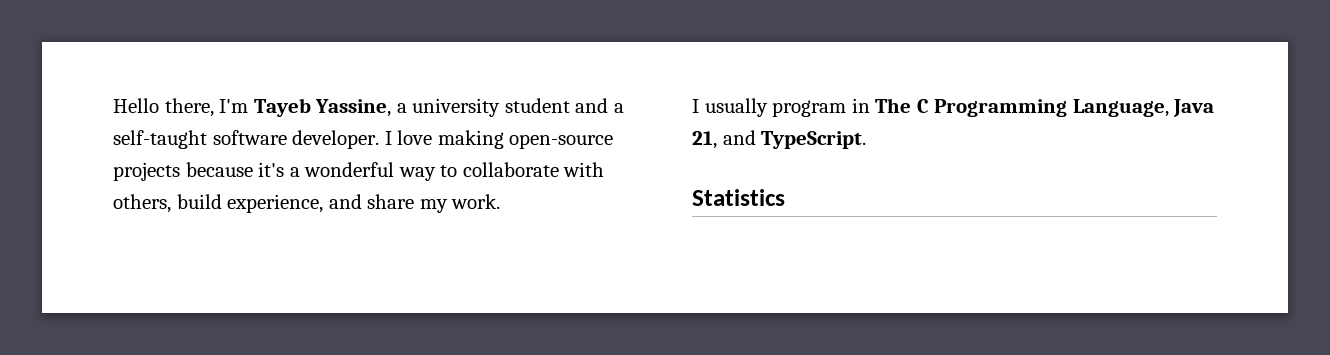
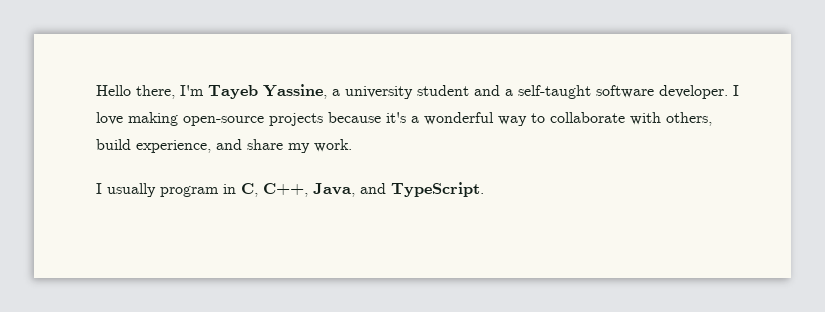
[875,98,1215,117] [692,131,717,149] The C Programming Language, Java 21, -> [241,183,355,197] C, C++, Java,
[692,189,785,206] // Statistics -> (484, 189) none

